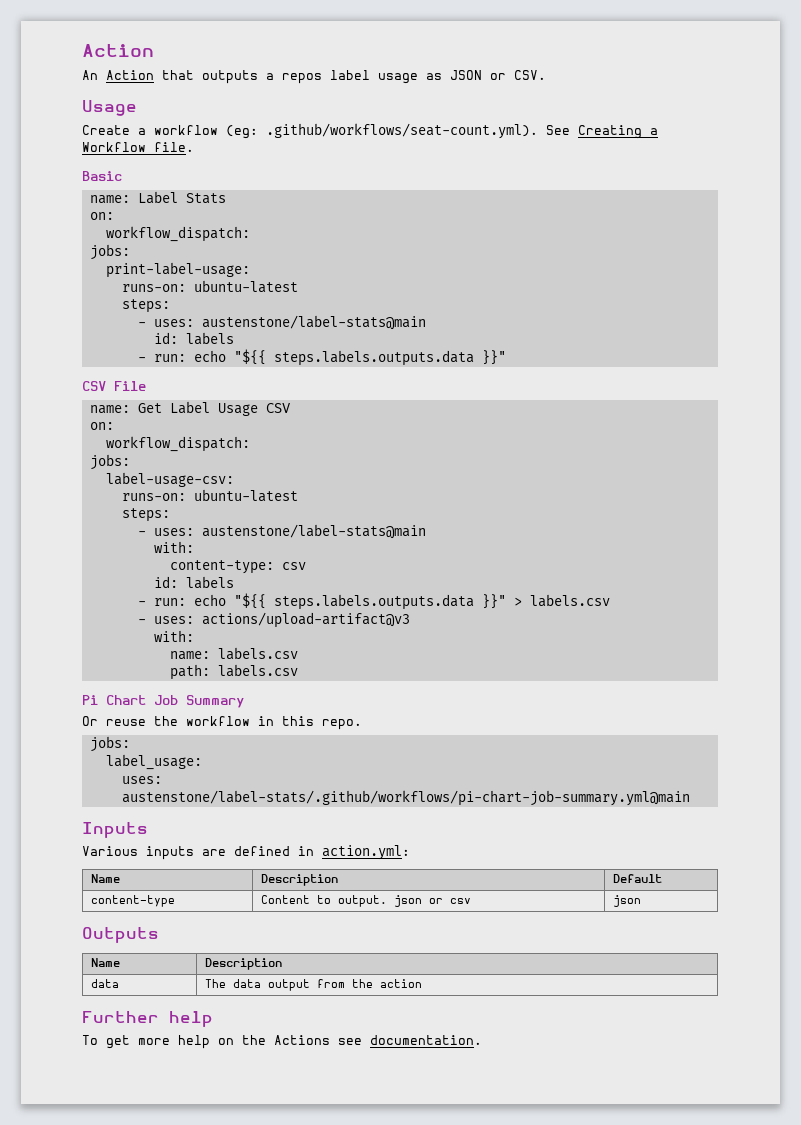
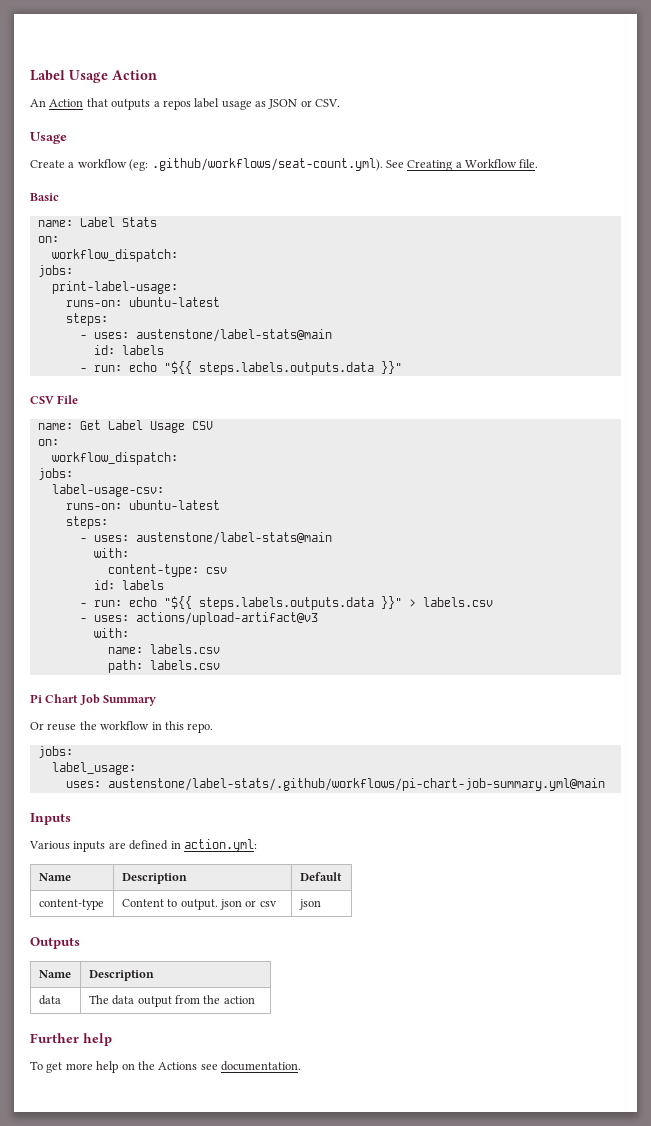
(82, 50) none -> [30,70,108,83] Label Usage

